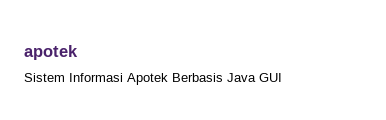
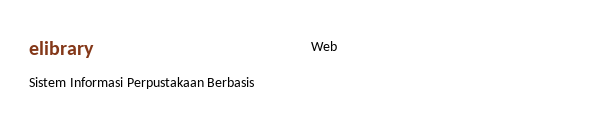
[24,45,78,60] apotek -> [29,41,94,58] elibrary
[127,73,282,85] Apotek Berbasis Java GUI -> [126,77,255,89] [311,41,337,51] Perpustakaan Berbasis Web

